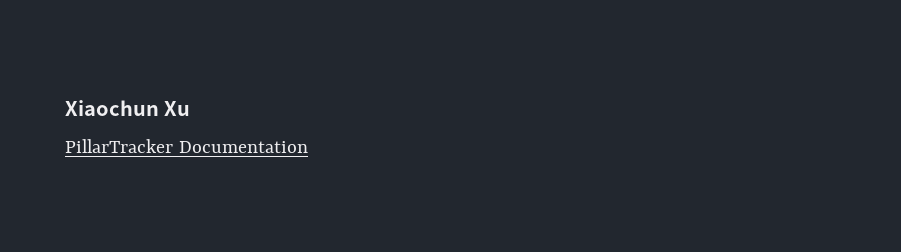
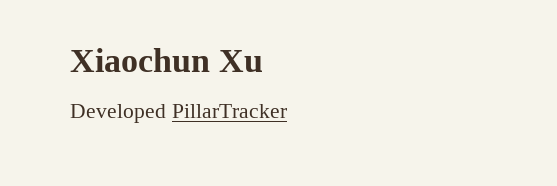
[65,139,308,153] PillarTracker Documentation -> [70,104,287,123] Developed PillarTracker

